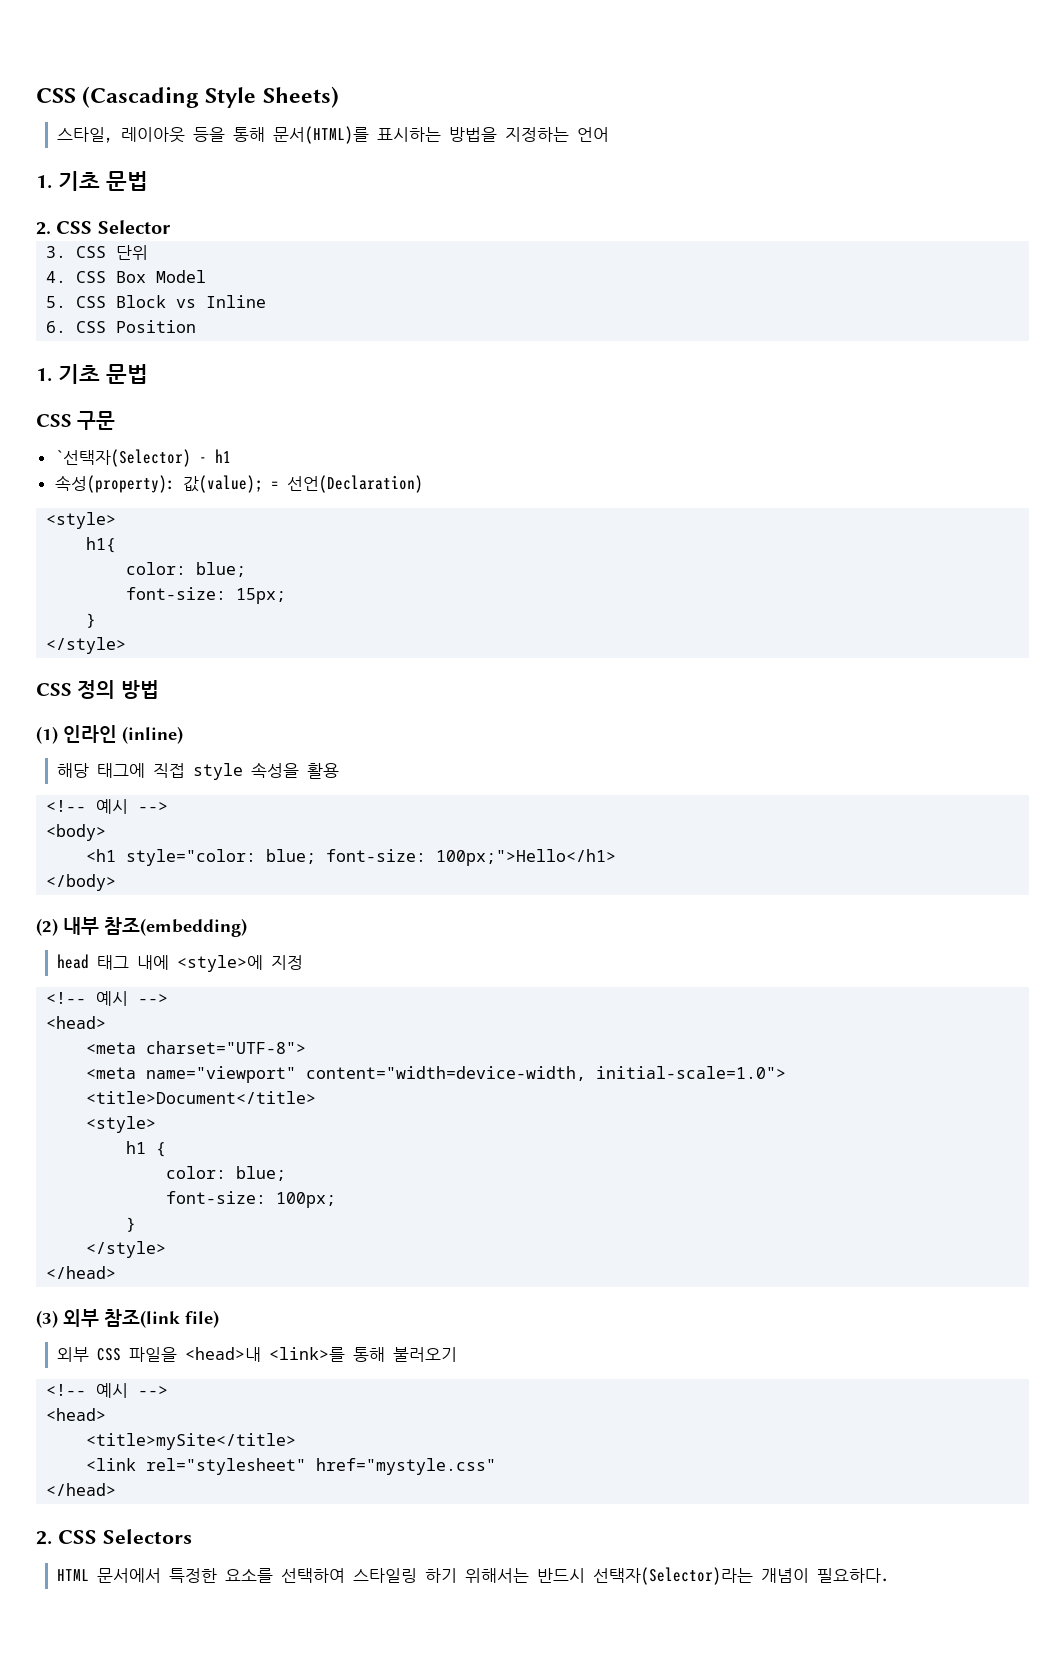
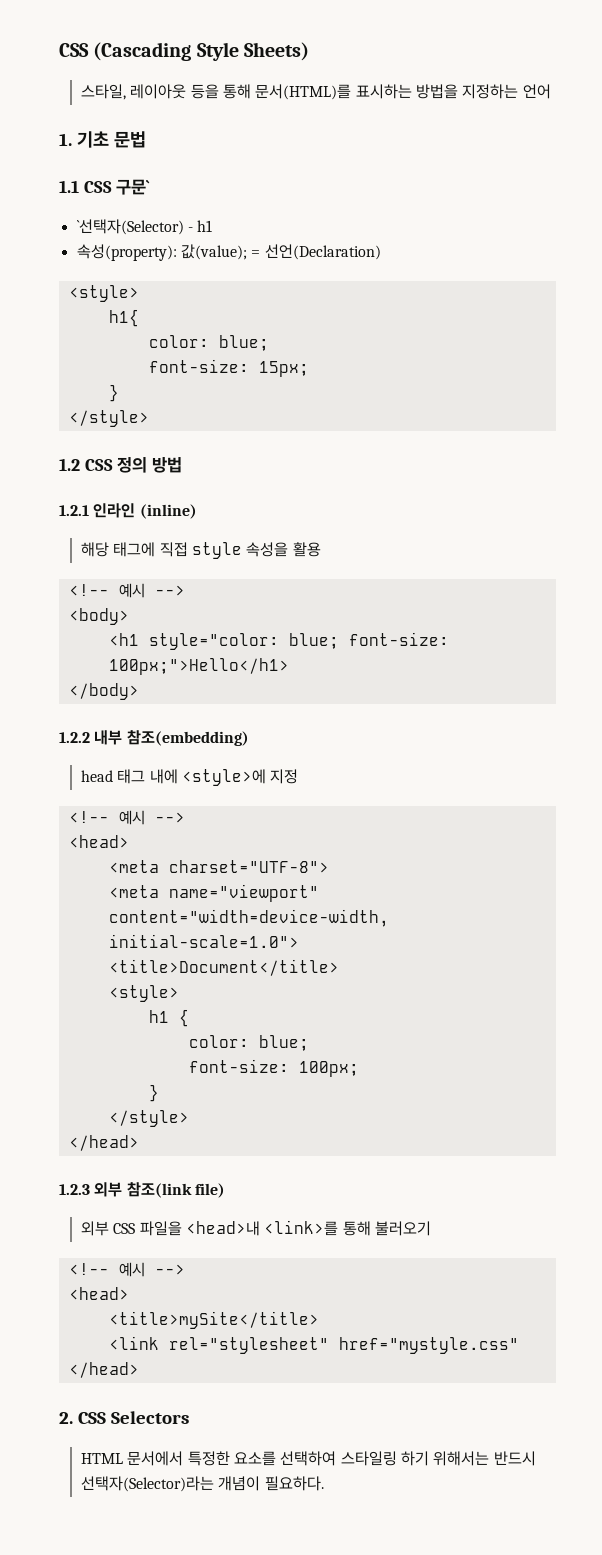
[36,220,171,235] [46,245,149,260] [46,270,207,283] [46,295,267,308] [46,320,197,333] [36,364,148,384] [36,411,116,430] 2. CSS Selector // 3. CSS 단위 // 4. CSS Box Model // 5. CSS Block vs Inline // 6. CSS Position // 1. 기초 문법 // CSS 구문 -> [59,179,151,195] 1.1 CSS 구문`
(127, 645) none -> [59,458,80,471] 1.2
[36,726,58,744] (1) -> [59,505,89,516] 1.2.1
[36,918,58,936] (2) -> [59,732,90,743] 1.2.2
[36,1310,58,1328] (3) -> [59,1184,90,1195] 1.2.3

